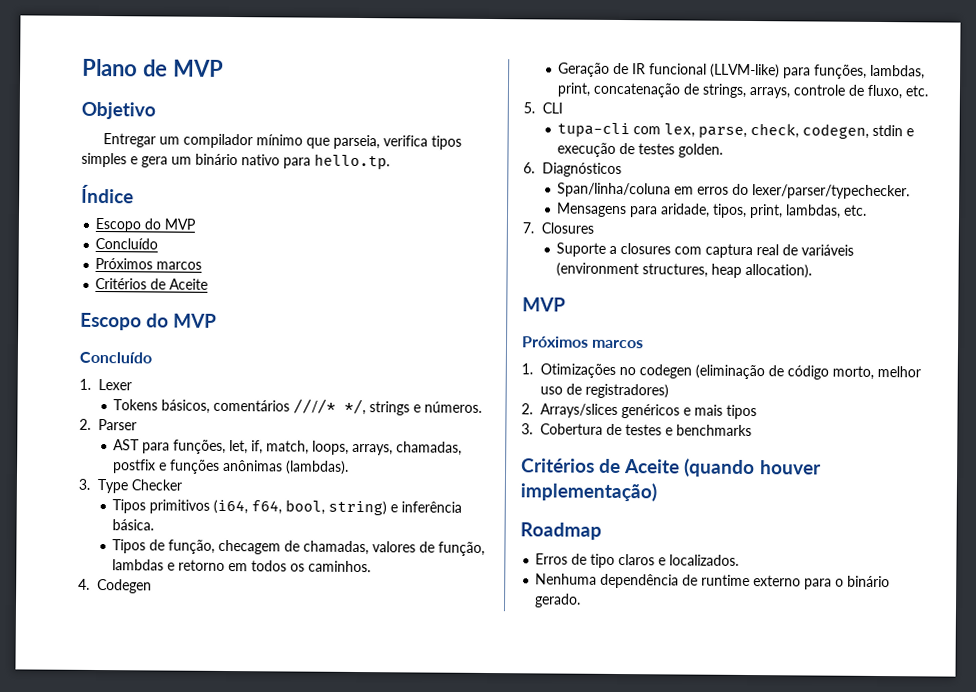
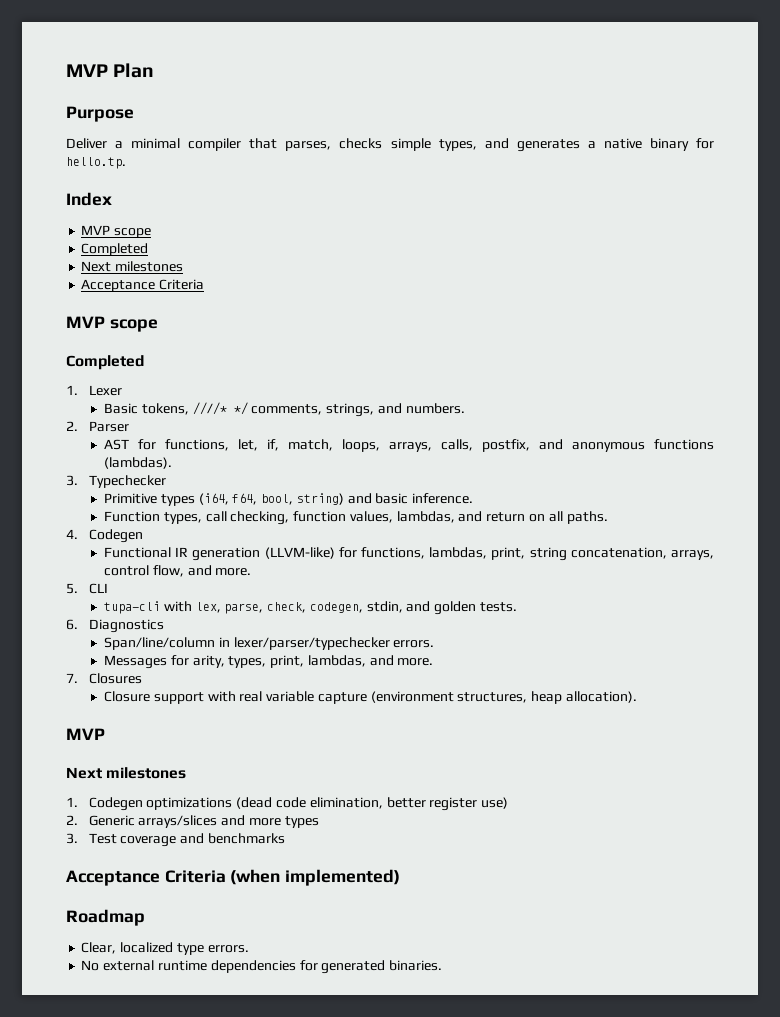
[82,58,224,77] [81,101,156,120] [103,133,463,150] [81,152,390,170] [81,184,134,204] [95,217,196,233] [95,237,159,250] [95,257,203,270] [95,277,209,290] [80,312,218,331] [79,351,152,364] Plano de MVP // Objetivo // Entregar um compilador mínimo que parseia, verifica tipos simples e gera um binário nativo para hello.tp. // Índice // Escopo do MVP // Concluído // Próximos marcos // Critérios de Aceite // Escopo do MVP // Concluído -> [66,63,155,78] [66,106,134,122] [66,138,714,152] [66,157,126,169] [66,192,112,206] [81,225,152,238] [81,243,149,256] [81,261,184,272] [81,279,205,292] [66,316,158,332] [66,355,144,370] MVP Plan // Purpose // Deliver a minimal compiler that parses, checks simple types, and generates a native binary for hello.tp. // Index // MVP scope // Completed // Next milestones // Acceptance Criteria // MVP scope // Completed
[113,398,483,416] Tokens básicos, comentários ////* */, strings e números. -> [103,402,465,417] Basic tokens, ////* */ comments, strings, and numbers.
[142,439,227,454] para funções, -> [137,439,229,451] for functions,
[396,441,463,456] [113,459,350,475] [78,478,182,494] [112,499,463,516] [112,519,155,531] [112,539,486,556] [112,559,372,573] [78,578,152,594] [558,62,926,80] [557,82,930,100] chamadas, postfix e funções anônimas (lambdas). // 3. Type Checker // Tipos primitivos (i64, f64, bool, string) e inferência básica. // Tipos de função, checagem de chamadas, valores de função, lambdas e retorno em todos os caminhos. // 4. Codegen // Geração de IR funcional (LLVM-like) para funções, lambdas, print, concatenação de strings, arrays, controle de fluxo, etc. -> [440,439,714,452] [103,457,172,469] [66,475,166,488] [103,493,474,506] [103,511,608,525] [66,529,143,543] [103,547,714,561] [103,565,252,577] calls, postfix, and anonymous functions (lambdas). // 3. Typechecker // Primitive types (i64, f64, bool, string) and basic inference. // Function types, call checking, function values, lambdas, and return on all paths. // 4. Codegen // Functional IR generation (LLVM-like) for functions, lambdas, print, string concatenation, arrays, control flow, and more.
[633,126,662,135] com -> [163,601,192,612] with
[872,124,915,137] [557,142,724,158] [523,162,622,178] [557,182,911,200] [556,202,868,219] [522,222,594,234] [556,242,855,259] stdin e execução de testes golden. // 6. Diagnósticos // Span/linha/coluna em erros do lexer/parser/typechecker. // Mensagens para aridade, tipos, print, lambdas, etc. // 7. Closures // Suporte a closures com captura real de variáveis -> [366,601,518,615] [66,619,164,633] [103,637,435,650] [103,655,434,669] [66,673,142,684] [103,691,367,704] stdin, and golden tests. // 6. Diagnostics // Span/line/column in lexer/parser/typechecker errors. // Messages for arity, types, print, lambdas, and more. // 7. Closures // Closure support with real variable capture
[521,336,645,349] [521,363,921,380] [539,383,669,399] [521,403,757,420] [521,423,752,437] [521,458,822,478] [520,482,657,502] [520,522,602,540] [535,553,740,568] [535,573,891,590] [534,593,582,608] Próximos marcos // 1. Otimizações no codegen (eliminação de código morto, melhor uso de registradores) // 2. Arrays/slices genéricos e mais tipos // 3. Cobertura de testes e benchmarks // Critérios de Aceite (quando houver implementação) // Roadmap // Erros de tipo claros e localizados. // Nenhuma dependência de runtime externo para o binário gerado. -> [66,767,187,779] [66,797,509,811] [66,815,319,828] [66,833,285,847] [66,869,401,886] [66,909,145,926] [81,942,249,955] [81,960,443,974] Next milestones // 1. Codegen optimizations (dead code elimination, better register use) // 2. Generic arrays/slices and more types // 3. Test coverage and benchmarks // Acceptance Criteria (when implemented) // Roadmap // Clear, localized type errors. // No external runtime dependencies for generated binaries.

